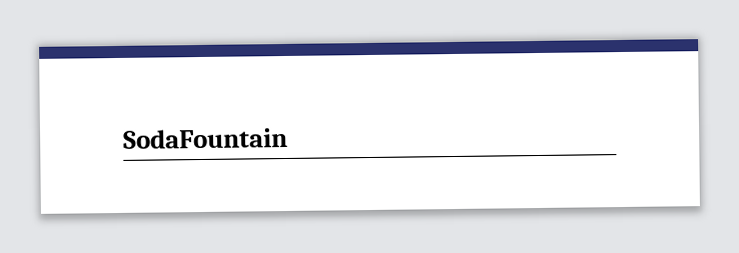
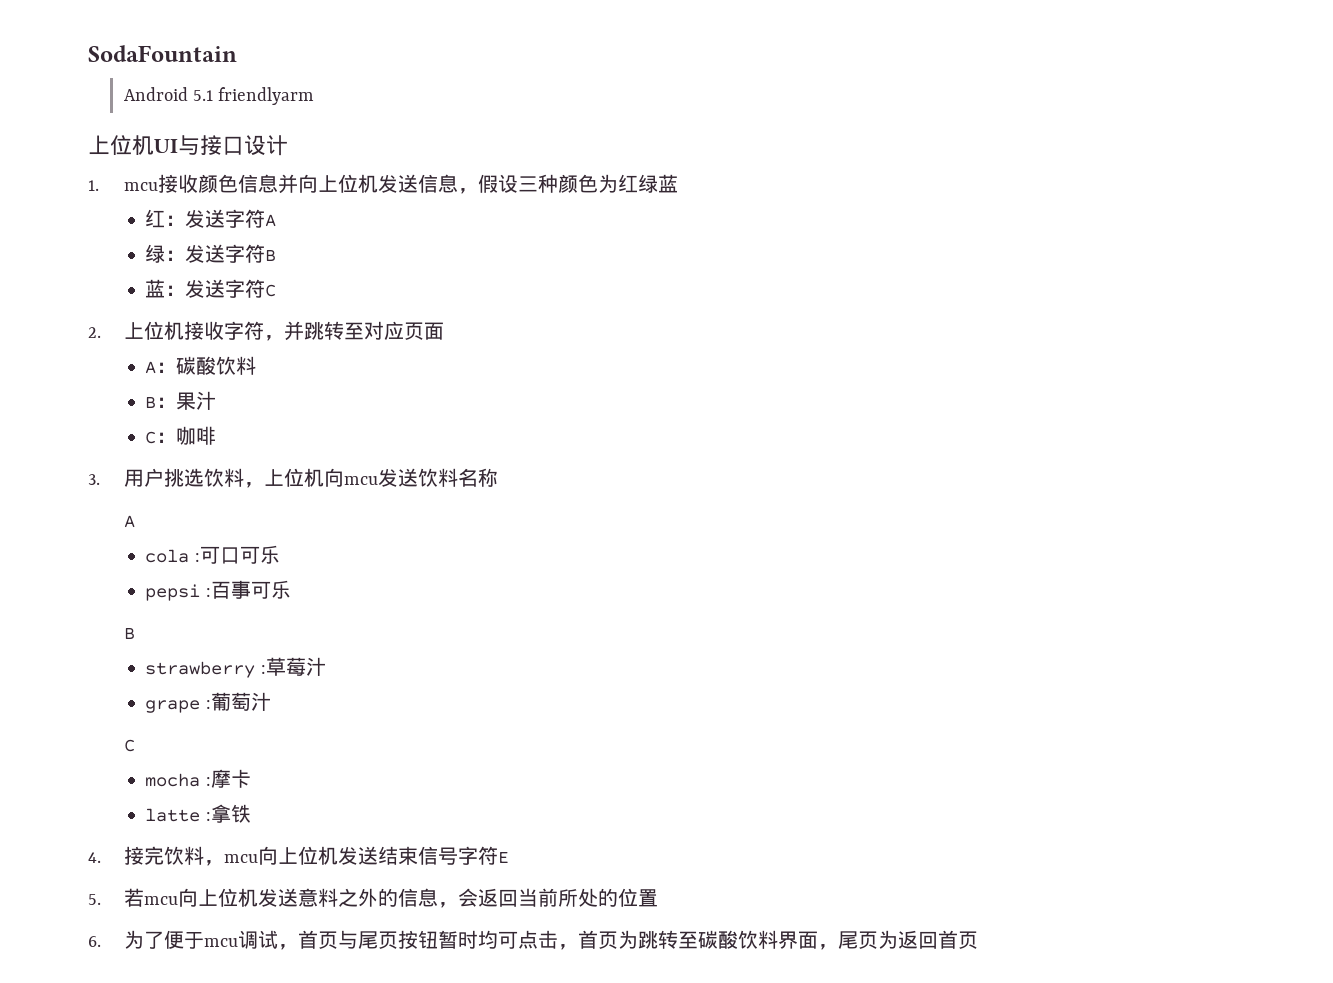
(288, 138) none -> [123,87,315,105] [88,135,288,156] [88,174,678,194] [145,209,277,228] [145,244,277,263] [145,279,277,298] [88,321,444,341] [145,356,257,375] [145,391,217,410] [145,426,217,445] [88,468,498,488] [123,515,135,528] [145,545,280,564] [145,580,291,601] [123,628,135,639] [145,657,326,678] [145,692,271,713] [123,739,135,752] [145,769,251,788] [145,804,251,823] [88,846,509,866] [88,888,658,908] [88,930,978,950] // Android 5.1 friendlyarm // 上位机UI与接口设计 // 1. mcu接收颜色信息并向上位机发送信息，假设三种颜色为红绿蓝 // 红：发送字符A // 绿：发送字符B // 蓝：发送字符C // 2.上位机接收字符，并跳转至对应页面 // A：碳酸饮料 // B：果汁 // C：咖啡 // 3.用户挑选饮料，上位机向mcu发送饮料名称 // A // cola :可口可乐 // pepsi :百事可乐 // B // strawberry :草莓汁 // grape :葡萄汁 // C // mocha :摩卡 // latte :拿铁 // 4.接完饮料，mcu向上位机发送结束信号字符E // 5.若mcu向上位机发送意料之外的信息，会返回当前所处的位置 // 6.为了便于mcu调试，首页与尾页按钮暂时均可点击，首页为跳转至碳酸饮料界面，尾页为返回首页

